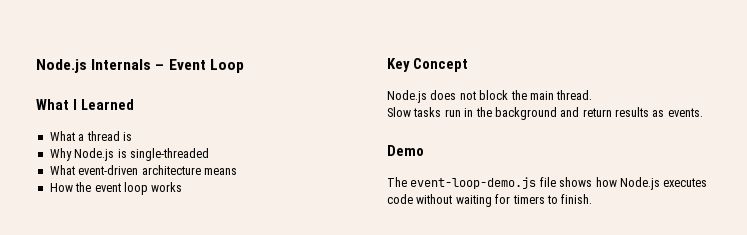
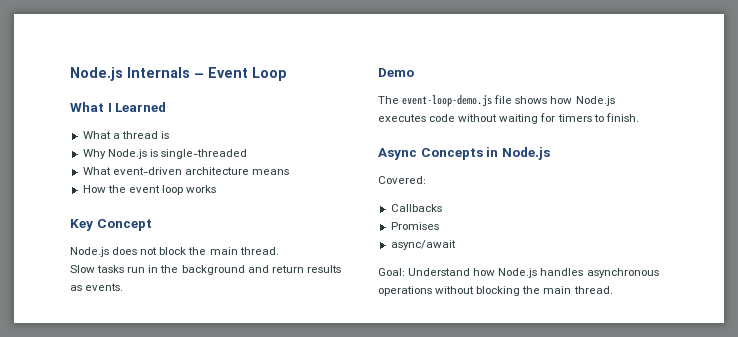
(593, 199) none -> [378,147,550,160] [378,176,426,184] [390,204,442,212] [390,222,439,230] [390,240,456,250] [378,268,659,278] [378,286,613,296] // Async Concepts in Node.js // Covered: // Callbacks // Promises // async/await // Goal: Understand how Node.js handles asynchronous operations without blocking the main thread.

